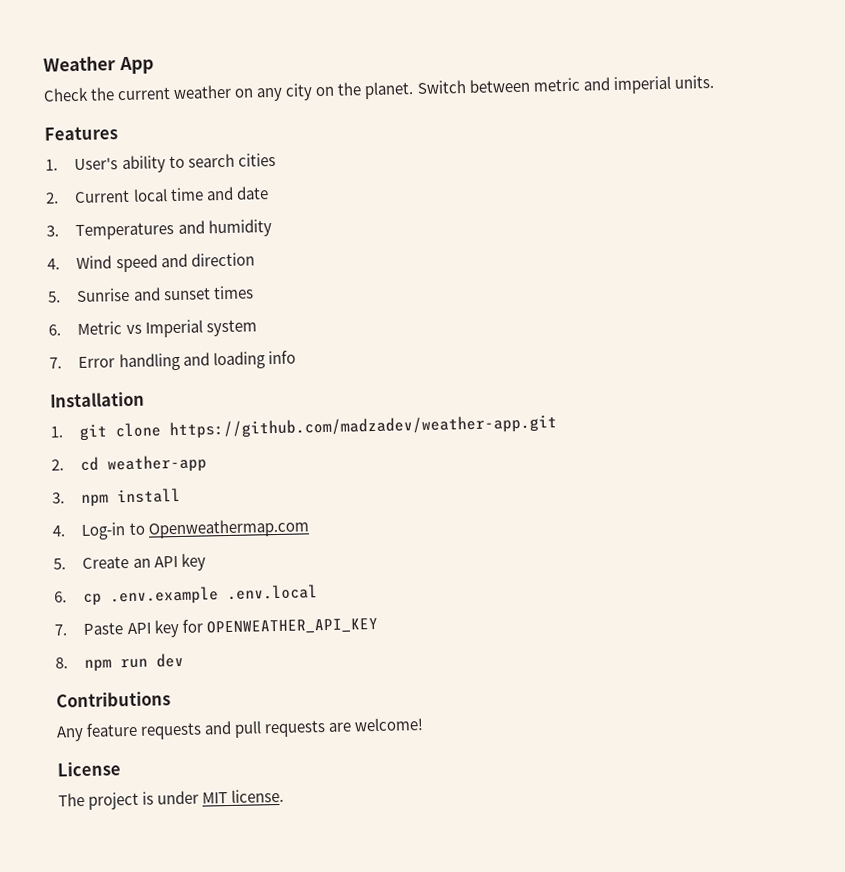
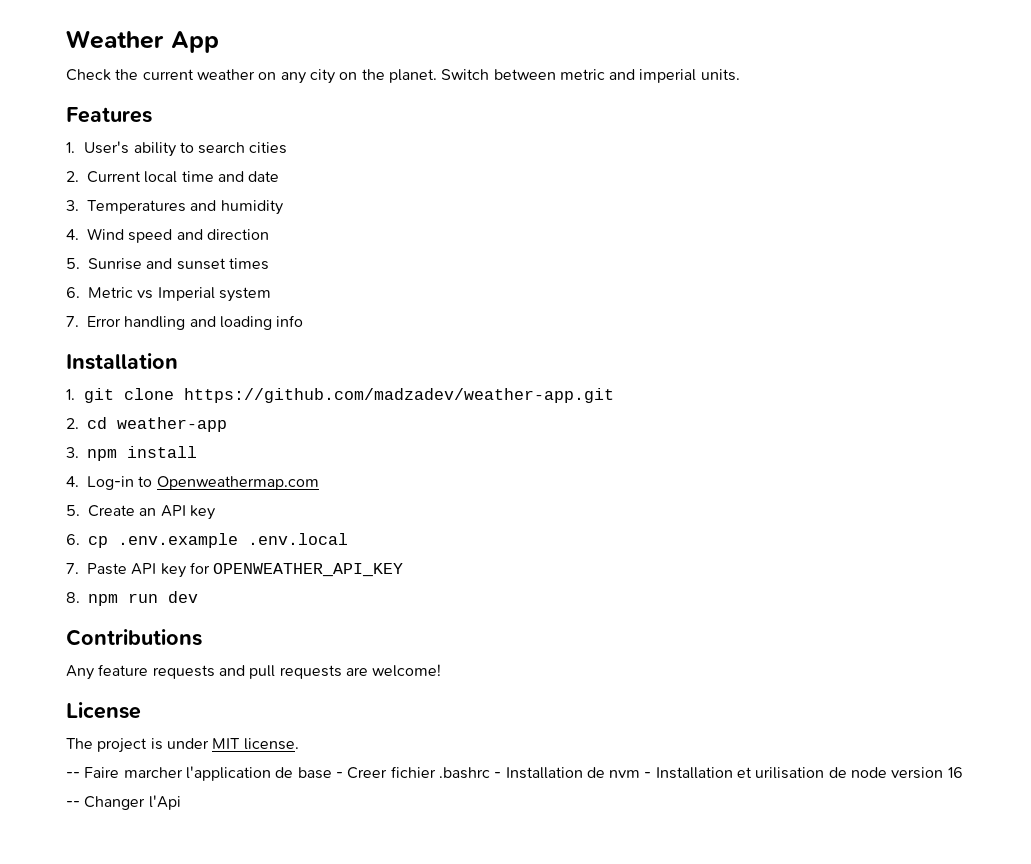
(285, 795) none -> [66,766,963,781] [66,795,181,810] // -- Faire marcher l'application de base - Creer fichier .bashrc - Installation de nvm - Installation et urilisation de node version 16 // -- Changer l'Api

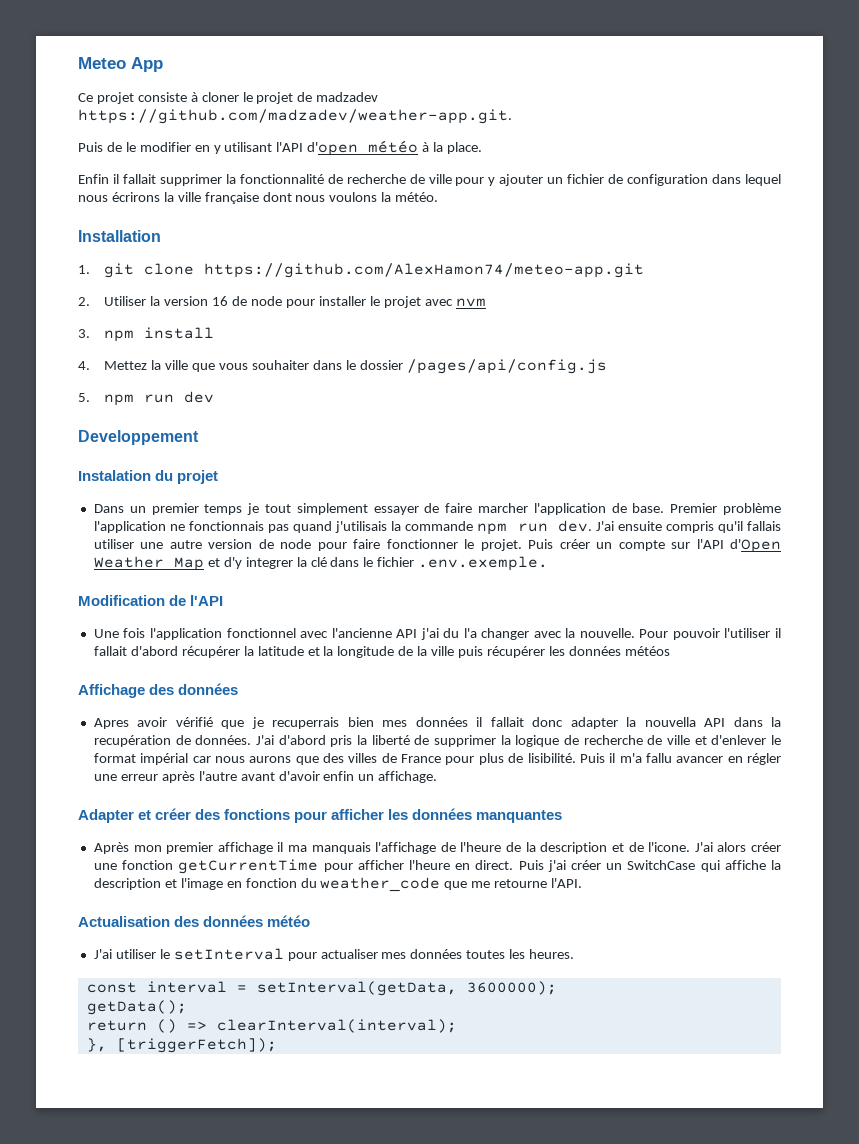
[66,30,164,49] Weather -> [78,57,126,69] Meteo
[66,69,740,84] [66,107,152,123] [66,141,288,157] [66,171,280,183] [66,200,283,215] [66,228,269,243] [66,258,269,270] [66,287,271,302] [66,315,304,330] Check the current weather on any city on the planet. Switch between metric and imperial units. // Features // 1. User's ability to search cities // 2. Current local time and date // 3. Temperatures and humidity // 4. Wind speed and direction // 5. Sunrise and sunset times // 6. Metric vs Imperial system // 7. Error handling and loading info -> [78,92,379,104] [78,109,512,124] [78,140,483,156] [78,174,782,186] [78,192,439,204] Ce projet consiste à cloner le projet de madzadev https://github.com/madzadev/weather-app.git. // Puis de le modifier en y utilisant l'API d'open météo à la place. // Enfin il fallait supprimer la fonctionnalité de recherche de ville pour y ajouter un fichier de configuration dans lequel nous écrirons la ville française dont nous voulons la météo.
[184,388,615,403] [66,417,227,432] [66,446,197,461] [66,476,319,490] [66,505,215,520] [66,533,348,548] [66,562,404,578] [66,591,198,606] [66,629,202,646] [66,664,442,680] [66,702,141,719] [66,738,299,753] [66,766,963,781] [66,795,181,810] https://github.com/madzadev/weather-app.git // 2. cd weather-app // 3. npm install // 4. Log-in to Openweathermap.com // 5. Create an API key // 6. cp .env.example .env.local // 7. Paste API key for OPENWEATHER_API_KEY // 8. npm run dev // Contributions // Any feature requests and pull requests are welcome! // License // The project is under MIT license. // -- Faire marcher l'application de base - Creer fichier .bashrc - Installation de nvm - Installation et urilisation de node version 16 // -- Changer l'Api -> [204,263,645,278] [78,296,486,308] [78,327,215,342] [78,359,607,374] [78,391,215,406] [78,430,199,445] [78,470,219,484] [93,503,781,515] [93,520,782,535] [93,539,782,553] [93,556,549,571] [78,595,224,606] [93,628,782,640] [93,646,670,658] [78,683,239,698] [93,717,782,729] [93,735,781,747] [93,753,781,765] [93,771,438,783] [78,808,563,823] [93,842,782,854] [93,859,782,874] [93,877,583,892] [78,915,311,927] [93,948,575,961] [86,981,557,996] [86,1000,187,1015] [86,1019,457,1033] [86,1038,277,1053] https://github.com/AlexHamon74/meteo-app.git // 2. Utiliser la version 16 de node pour installer le projet avec nvm // 3. npm install // 4. Mettez la ville que vous souhaiter dans le dossier /pages/api/config.js // 5. npm run dev // Developpement // Instalation du projet // Dans un premier temps je tout simplement essayer de faire marcher l'application de base. Premier problème l'application ne fonctionnais pas quand j'utilisais la commande npm run dev. J'ai ensuite compris qu'il fallais utiliser une autre version de node pour faire fonctionner le projet. Puis créer un compte sur l'API d'Open Weather Map et d'y integrer la clé dans le fichier .env.exemple. // Modification de l'API // Une fois l'application fonctionnel avec l'ancienne API j'ai du l'a changer avec la nouvelle. Pour pouvoir l'utiliser il fallait d'abord récupérer la latitude et la longitude de la ville puis récupérer les données météos // Affichage des données // Apres avoir vérifié que je recuperrais bien mes données il fallait donc adapter la nouvella API dans la recupération de données. J'ai d'abord pris la liberté de supprimer la logique de recherche de ville et d'enlever le format impérial car nous aurons que des villes de France pour plus de lisibilité. Puis il m'a fallu avancer en régler une erreur après l'autre avant d'avoir enfin un affichage. // Adapter et créer des fonctions pour afficher les données manquantes // Après mon premier affichage il ma manquais l'affichage de l'heure de la description et de l'icone. J'ai alors créer une fonction getCurrentTime pour afficher l'heure en direct. Puis j'ai créer un SwitchCase qui affiche la description et l'image en fonction du weather_code que me retourne l'API. // Actualisation des données météo // J'ai utiliser le setInterval pour actualiser mes données toutes les heures. // const interval = setInterval(getData, 3600000); // getData(); // return () => clearInterval(interval); // }, [triggerFetch]);

